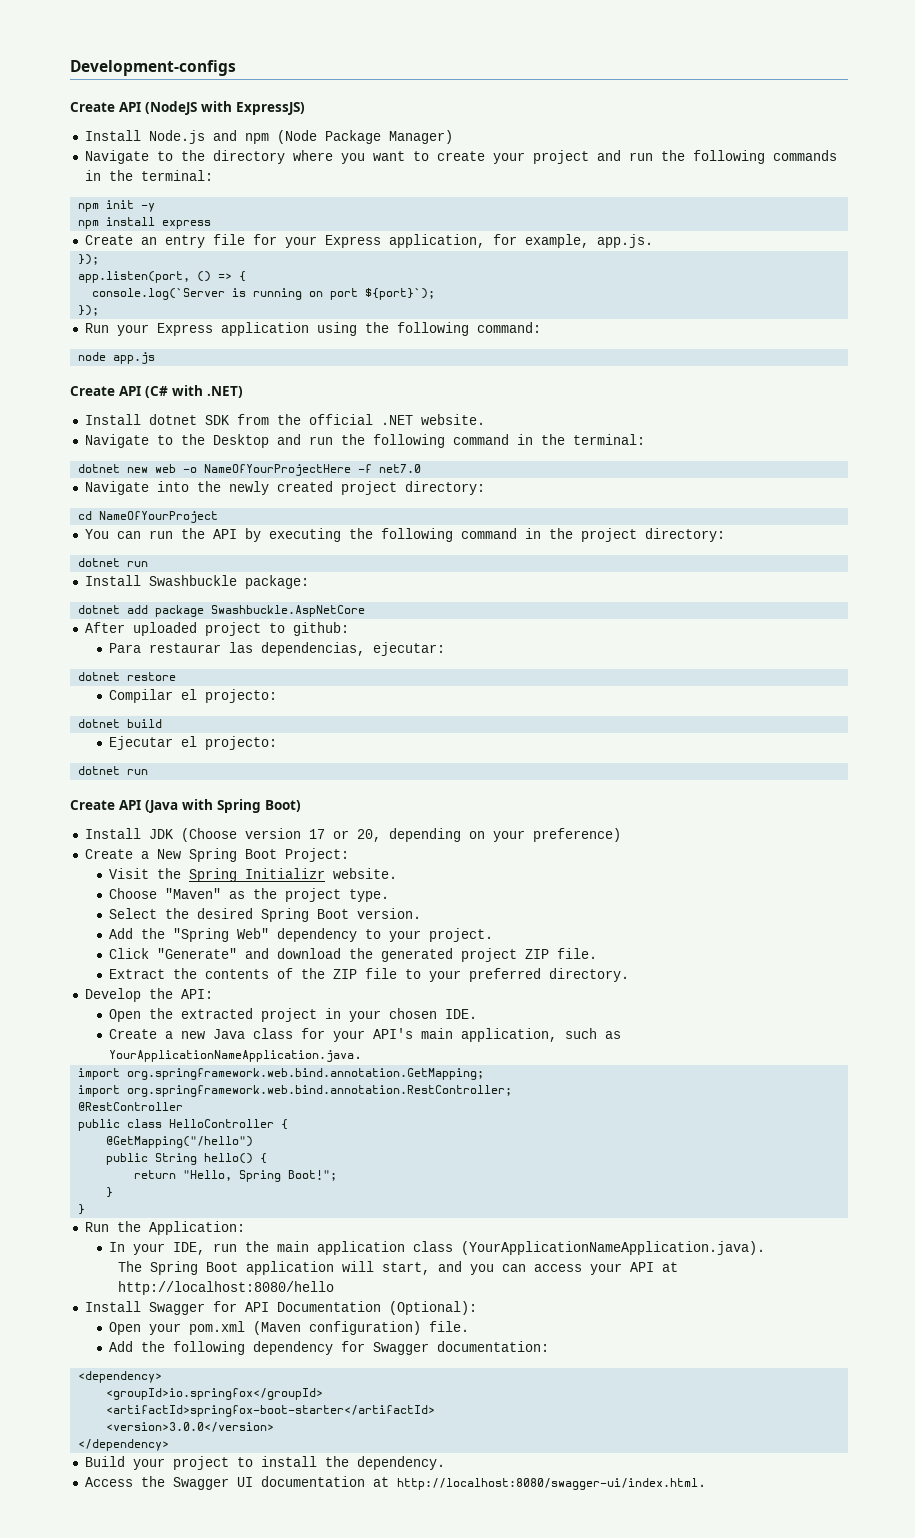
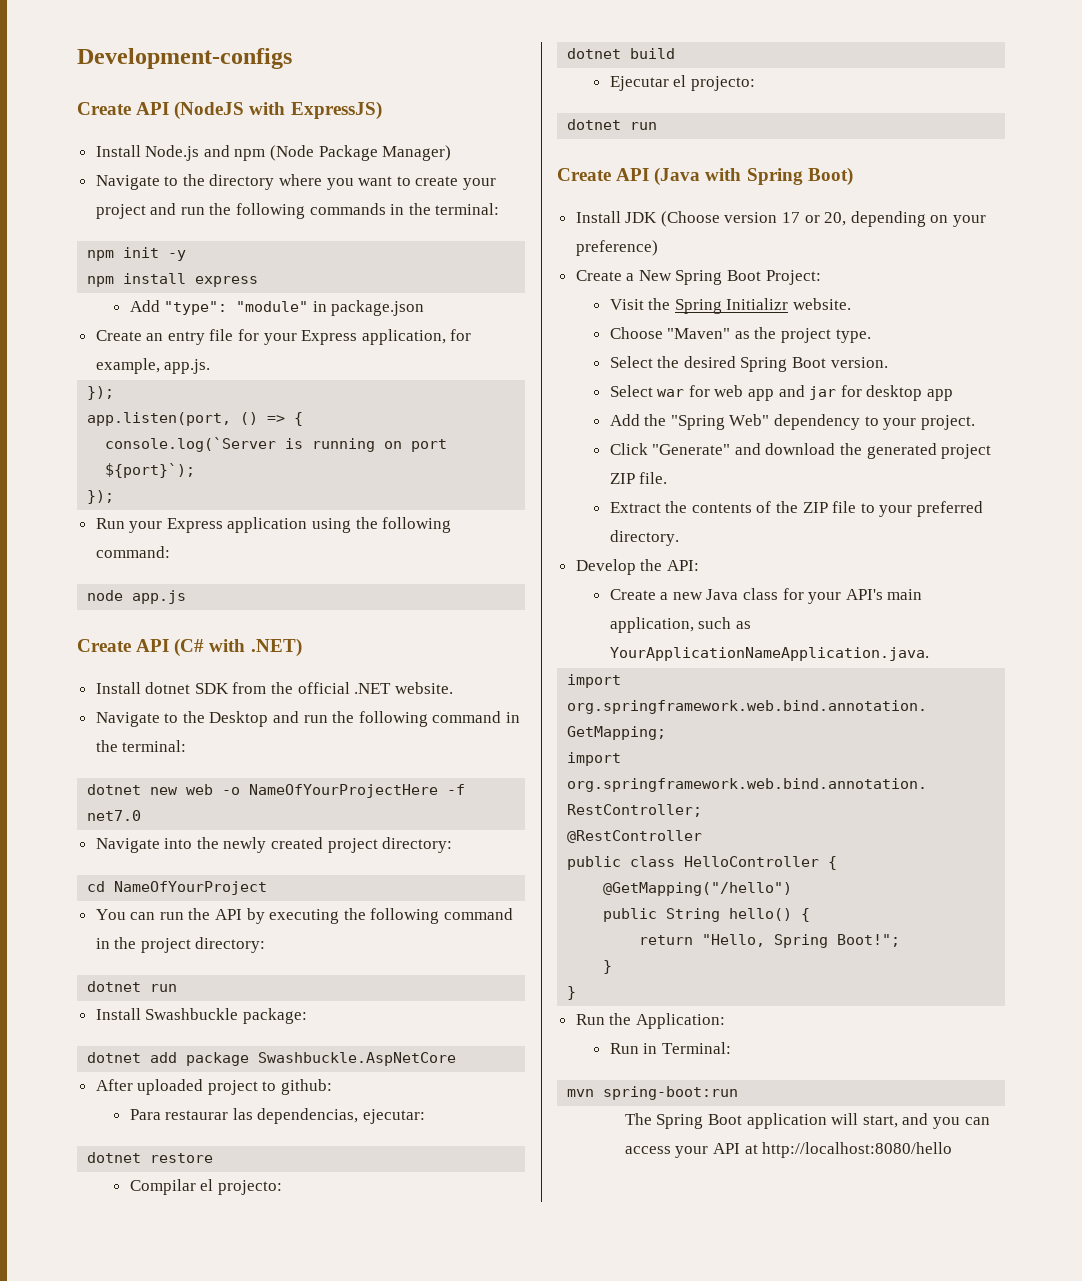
(212, 224) none -> [129,300,425,316] // Add "type": "module" in package.json
(421, 913) none -> [609,385,953,401] // Select war for web app and jar for desktop app
[108,1008,477,1022] // Open the extracted project in your chosen IDE. -> (699, 565) none
[108,1241,765,1255] In your IDE, run the main application class (YourApplicationNameApplication.java). -> [609,1042,731,1054] [567,1086,739,1100] Run in Terminal: // mvn spring-boot:run
[84,1301,477,1315] [108,1321,469,1335] [108,1341,549,1355] [78,1371,163,1383] [106,1388,324,1400] [106,1405,436,1417] [106,1422,275,1432] [78,1439,170,1451] [84,1456,445,1470] [84,1476,706,1490] // Install Swagger for API Documentation (Optional): // Open your pom.xml (Maven configuration) file. // Add the following dependency for Swagger documentation: // <dependency> // <groupId>io.springfox</groupId> // <artifactId>springfox-boot-starter</artifactId> // <version>3.0.0</version> // </dependency> // Build your project to install the dependency. // Access the Swagger UI documentation at http://localhost:8080/swagger-ui/index.html. -> (953, 1150) none

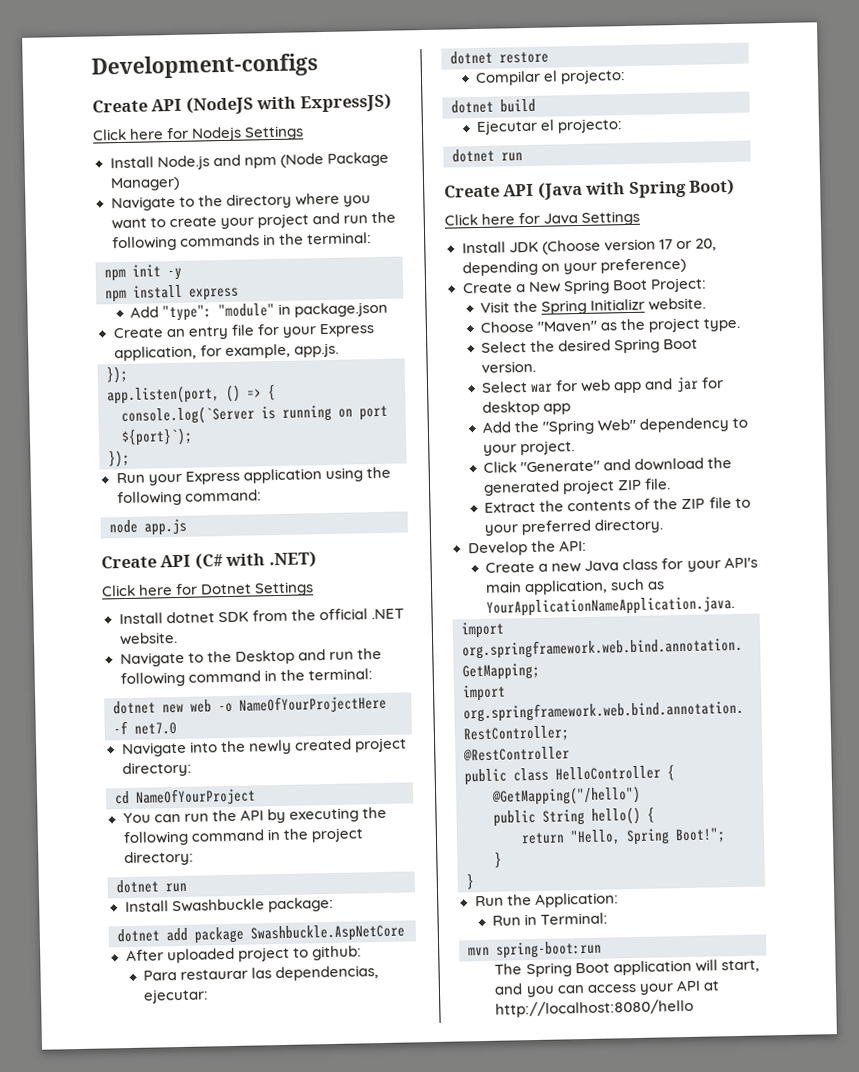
(382, 110) none -> [92,125,305,142] // Click here for Nodejs Settings
(302, 647) none -> [101,581,315,597] // Click here for Dotnet Settings
(853, 176) none -> [444,210,641,226] // Click here for Java Settings

